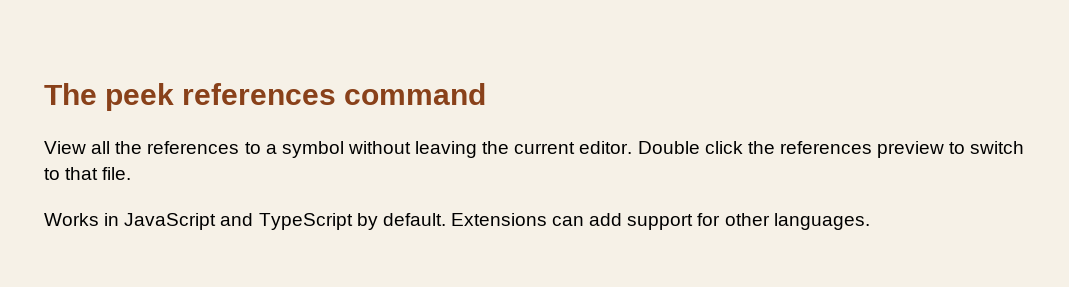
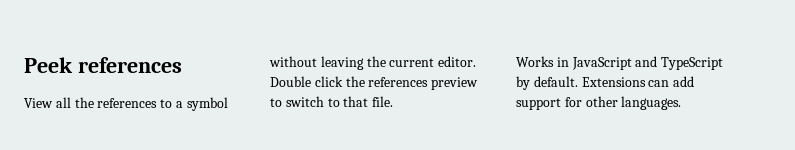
[44,83,487,111] The peek references command -> [24,57,182,73] Peek references

